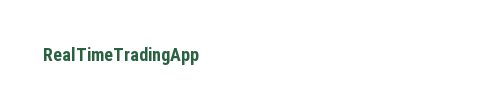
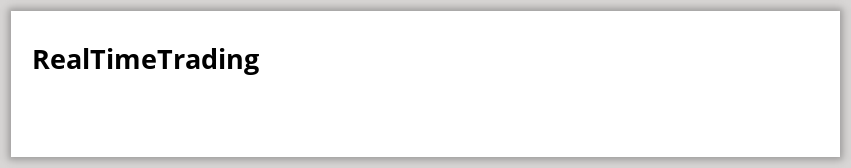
[43,47,199,65] RealTimeTradingApp -> [32,48,259,75] RealTimeTrading

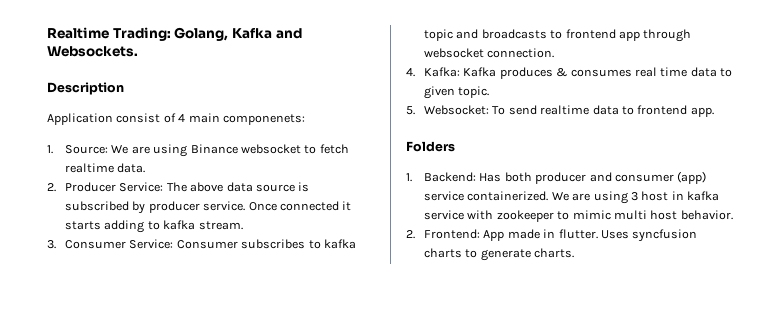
[32,48,259,75] RealTimeTrading -> [47,27,302,41] [47,46,138,57] [47,82,124,95] [47,113,305,125] [47,144,349,157] [65,163,146,173] [47,182,310,192] [65,201,352,214] [65,220,243,233] [47,239,356,249] [424,29,692,42] [424,48,555,58] [406,67,733,79] [424,86,490,99] [406,105,714,117] [406,141,455,152] [406,171,707,184] [424,191,720,204] [424,210,733,222] [406,229,698,242] [424,248,575,261] Realtime Trading: Golang, Kafka and Websockets. // Description // Application consist of 4 main componenets: // 1. Source: We are using Binance websocket to fetch realtime data. // 2. Producer Service: The above data source is subscribed by producer service. Once connected it starts adding to kafka stream. // 3. Consumer Service: Consumer subscribes to kafka topic and broadcasts to frontend app through websocket connection. // 4. Kafka: Kafka produces & consumes real time data to given topic. // 5. Websocket: To send realtime data to frontend app. // Folders // 1. Backend: Has both producer and consumer (app) service containerized. We are using 3 host in kafka service with zookeeper to mimic multi host behavior. // 2. Frontend: App made in flutter. Uses syncfusion charts to generate charts.

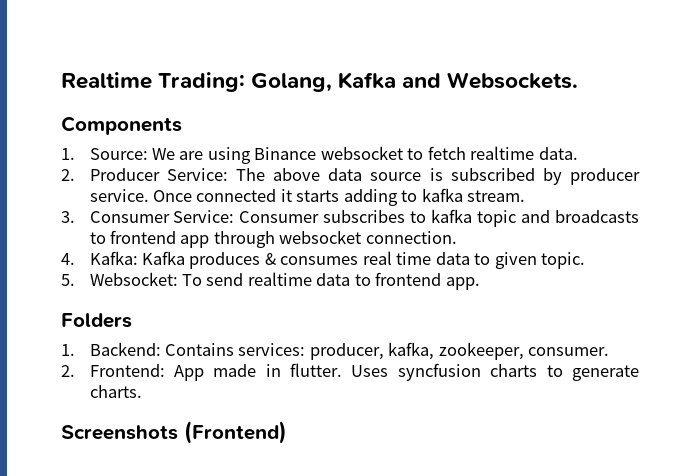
[47,82,124,95] [47,113,305,125] Description // Application consist of 4 main componenets: -> [61,116,182,135] Components
[479,171,707,184] [424,191,720,204] [424,210,733,222] Has both producer and consumer (app) service containerized. We are using 3 host in kafka service with zookeeper to mimic multi host behavior. -> [164,342,610,360] Contains services: producer, kafka, zookeeper, consumer.
(575, 253) none -> [61,421,287,444] // Screenshots (Frontend)

